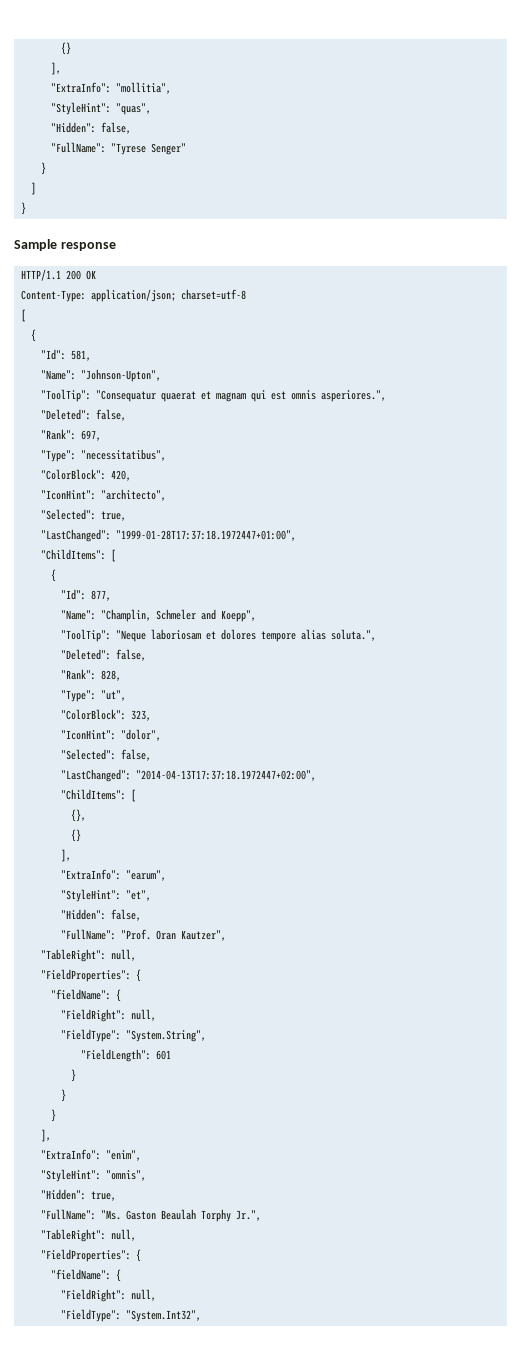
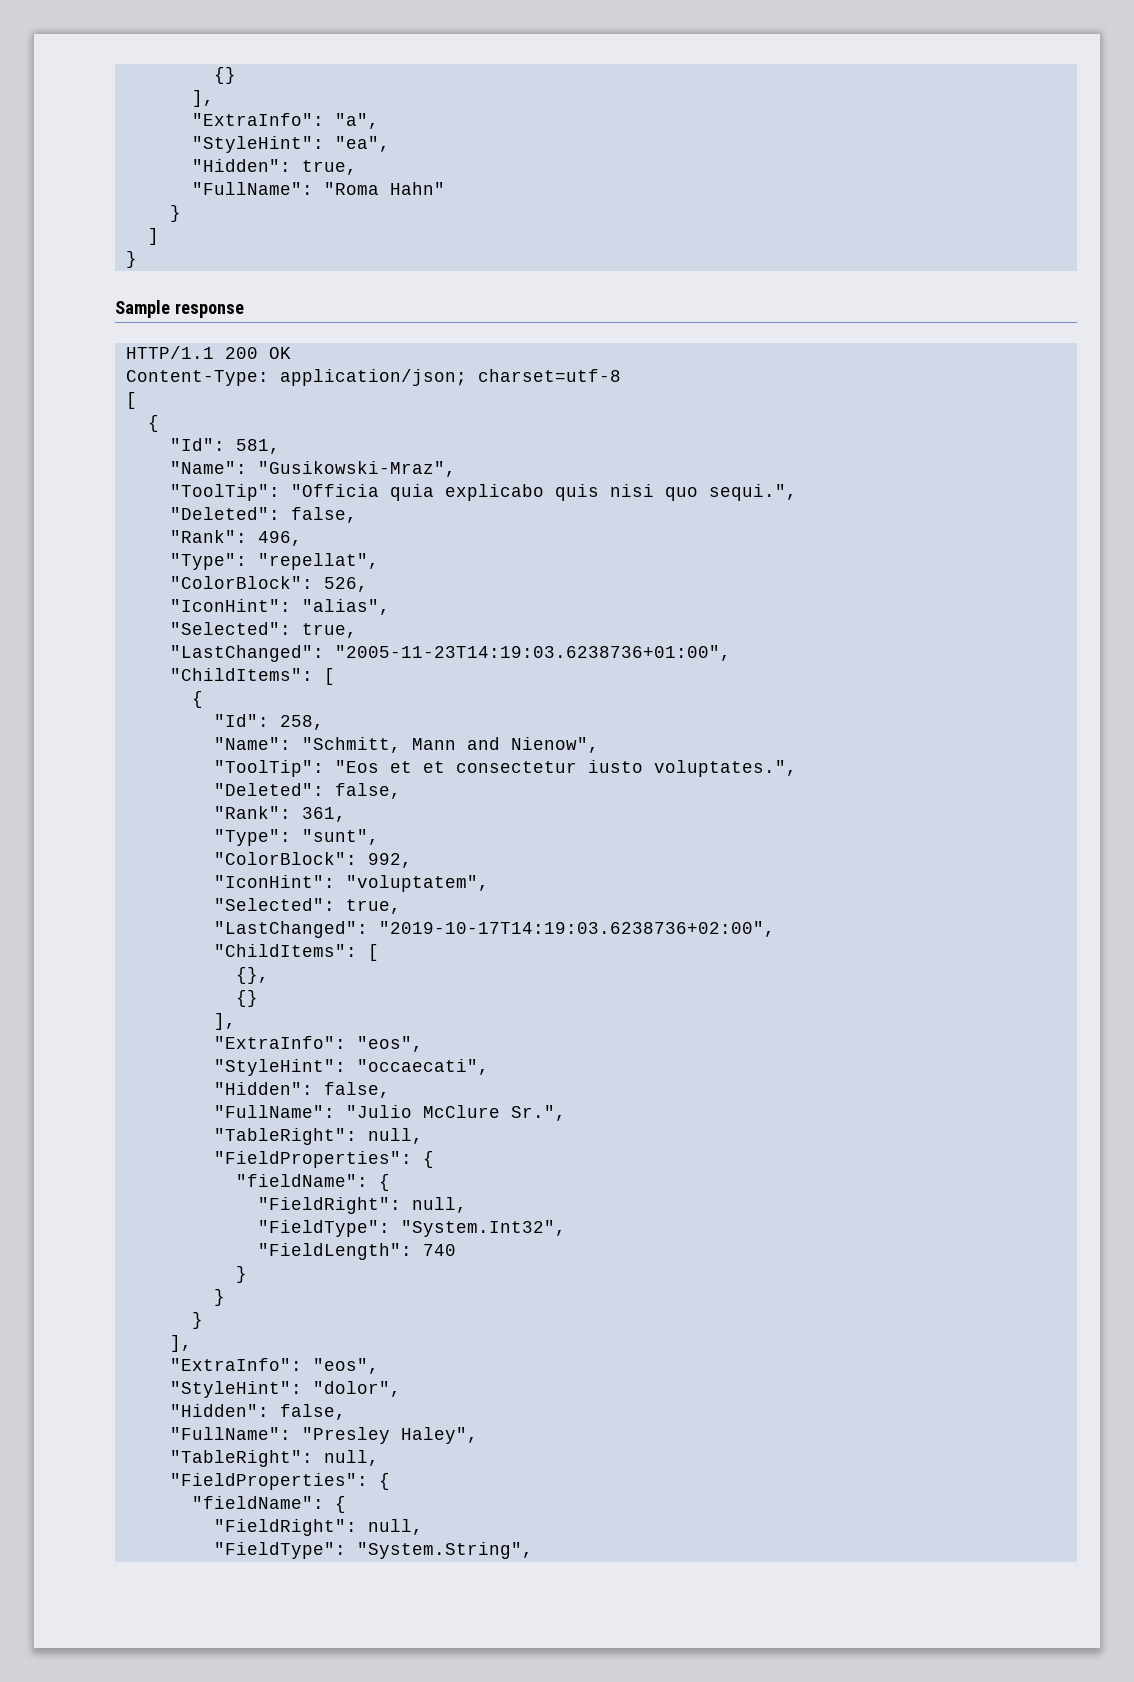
[60,42,71,55] [50,62,61,75] [50,82,171,94] [50,102,151,115] [50,122,131,134] [50,142,186,155] {} // ], // "ExtraInfo": "mollitia", // "StyleHint": "quas", // "Hidden": false, // "FullName": "Tyrese Senger" -> [213,67,236,84] [191,90,214,107] [191,113,379,129] [191,136,390,153] [191,159,357,175] [191,182,445,195] {} // ], // "ExtraInfo": "a", // "StyleHint": "ea", // "Hidden": true, // "FullName": "Roma Hahn"
[80,369,161,382] [40,389,386,402] [40,409,126,421] [40,429,101,441] [40,449,166,462] [40,469,131,481] [40,489,166,501] [40,509,126,521] [40,529,296,542] "Johnson-Upton", // "ToolTip": "Consequatur quaerat et magnam qui est omnis asperiores.", // "Deleted": false, // "Rank": 697, // "Type": "necessitatibus", // "ColorBlock": 420, // "IconHint": "architecto", // "Selected": true, // "LastChanged": "1999-01-28T17:37:18.1972447+01:00", -> [257,461,456,477] [169,484,797,501] [169,507,357,523] [169,530,302,546] [169,553,379,570] [169,576,368,592] [169,599,390,615] [169,622,357,638] [169,645,731,662] "Gusikowski-Mraz", // "ToolTip": "Officia quia explicabo quis nisi quo sequi.", // "Deleted": false, // "Rank": 496, // "Type": "repellat", // "ColorBlock": 526, // "IconHint": "alias", // "Selected": true, // "LastChanged": "2005-11-23T14:19:03.6238736+01:00",
[90,590,111,601] [60,609,256,622] [60,629,376,642] [60,649,146,661] [60,669,121,681] [60,690,126,702] [60,709,151,721] [60,729,161,741] [60,749,151,761] [60,769,316,782] 877, // "Name": "Champlin, Schmeler and Koepp", // "ToolTip": "Neque laboriosam et dolores tempore alias soluta.", // "Deleted": false, // "Rank": 828, // "Type": "ut", // "ColorBlock": 323, // "IconHint": "dolor", // "Selected": false, // "LastChanged": "2014-04-13T17:37:18.1972447+02:00", -> [279,715,324,730] [213,737,599,753] [213,760,797,777] [213,783,401,799] [213,806,346,822] [213,829,379,846] [213,852,412,868] [213,875,489,892] [213,898,401,914] [213,921,775,938] 258, // "Name": "Schmitt, Mann and Nienow", // "ToolTip": "Eos et et consectetur iusto voluptates.", // "Deleted": false, // "Rank": 361, // "Type": "sunt", // "ColorBlock": 992, // "IconHint": "voluptatem", // "Selected": true, // "LastChanged": "2019-10-17T14:19:03.6238736+02:00",
[125,870,166,881] [60,889,151,902] [60,909,141,921] [60,929,226,941] "earum", // "StyleHint": "et", // "Hidden": false, // "FullName": "Prof. Oran Kautzer", -> [356,1036,423,1052] [213,1059,489,1076] [213,1082,390,1098] [213,1105,566,1121] [213,1128,423,1145] [213,1151,434,1168] [235,1174,390,1191] [257,1197,467,1214] [257,1220,566,1237] [257,1243,456,1260] [235,1266,247,1283] [213,1289,225,1306] [191,1312,203,1329] [169,1335,192,1352] [169,1358,379,1374] [169,1381,401,1398] [169,1404,346,1420] [169,1427,478,1444] "eos", // "StyleHint": "occaecati", // "Hidden": false, // "FullName": "Julio McClure Sr.", // "TableRight": null, // "FieldProperties": { // "fieldName": { // "FieldRight": null, // "FieldType": "System.Int32", // "FieldLength": 740 // } // } // } // ], // "ExtraInfo": "eos", // "StyleHint": "dolor", // "Hidden": false, // "FullName": "Presley Haley",
[80,1049,171,1062] [70,1069,76,1082] [60,1089,66,1102] [50,1109,56,1122] [40,1129,51,1142] [40,1149,141,1161] [40,1169,146,1182] [40,1189,116,1201] [40,1209,261,1222] [40,1229,136,1242] [40,1249,141,1262] [50,1269,121,1282] [60,1289,156,1302] [60,1309,201,1322] // "FieldLength": 601 // } // } // } // ], // "ExtraInfo": "enim", // "StyleHint": "omnis", // "Hidden": true, // "FullName": "Ms. Gaston Beaulah Torphy Jr.", // "TableRight": null, // "FieldProperties": { // "fieldName": { // "FieldRight": null, // "FieldType": "System.Int32", -> (533, 1550) none

